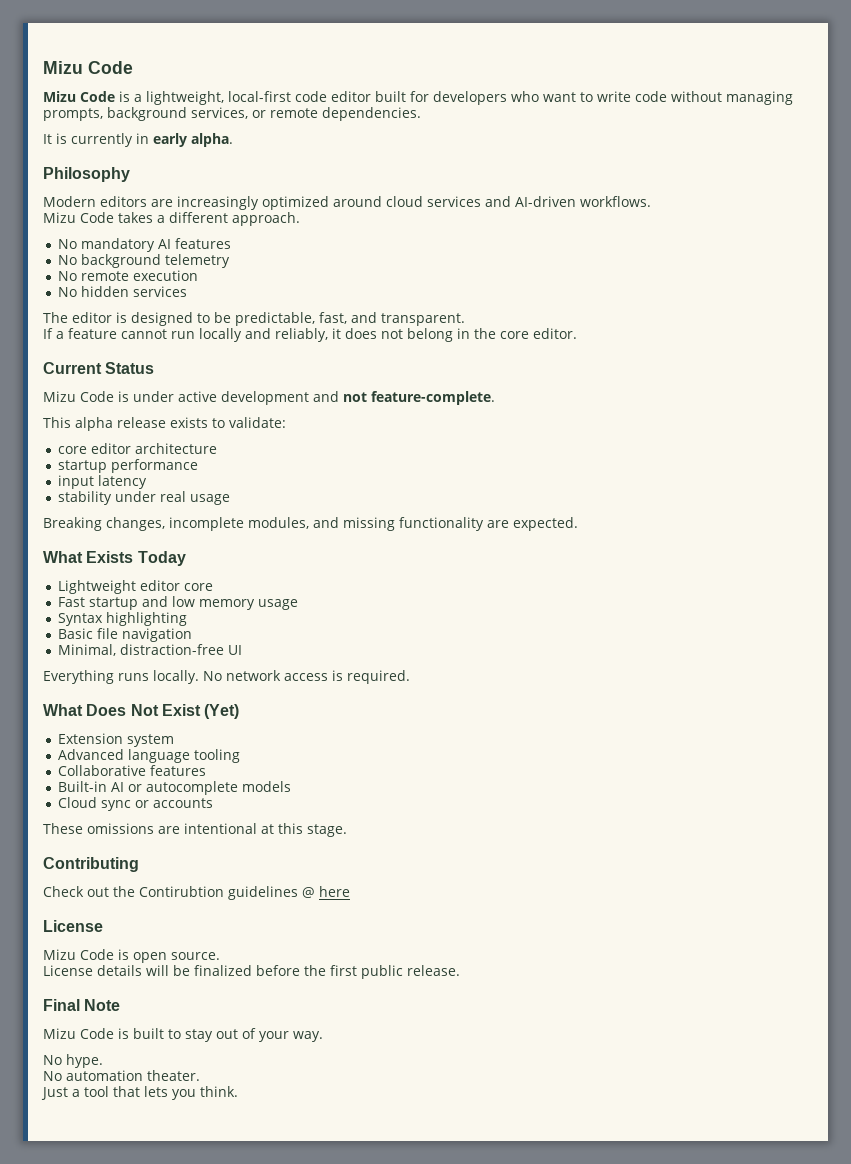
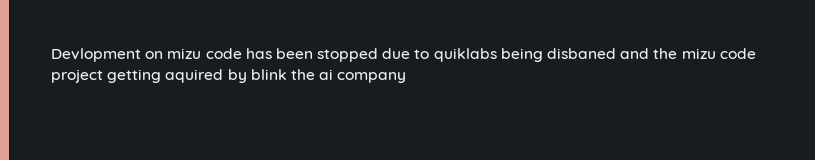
[43,61,133,74] [43,91,793,105] [43,107,421,121] [43,133,233,147] [43,167,130,182] [43,196,651,210] [43,212,300,226] [57,238,231,252] [57,254,230,268] [57,270,198,281] [57,286,187,297] [43,312,465,326] [43,328,577,342] [43,362,155,374] [43,391,495,405] [43,417,286,431] [57,443,217,454] [57,459,198,473] [57,475,147,489] [57,491,230,505] [43,517,578,531] [43,551,186,566] [57,580,213,594] [57,596,298,610] [57,612,187,626] [57,628,192,642] [57,644,242,656] [43,670,410,684] [43,704,240,719] [57,733,174,747] [57,749,240,763] [57,765,206,776] [57,781,291,795] [57,797,213,811] [43,823,347,837] [43,857,139,872] [43,886,350,900] [43,920,103,932] [43,949,220,963] [43,965,460,979] [43,999,121,1011] [43,1028,323,1042] [43,1054,103,1068] [43,1070,200,1081] [41,1086,238,1100] Mizu Code // Mizu Code is a lightweight, local-first code editor built for developers who want to write code without managing prompts, background services, or remote dependencies. // It is currently in early alpha. // Philosophy // Modern editors are increasingly optimized around cloud services and AI-driven workflows. // Mizu Code takes a different approach. // No mandatory AI features // No background telemetry // No remote execution // No hidden services // The editor is designed to be predictable, fast, and transparent. // If a feature cannot run locally and reliably, it does not belong in the core editor. // Current Status // Mizu Code is under active development and not feature-complete. // This alpha release exists to validate: // core editor architecture // startup performance // input latency // stability under real usage // Breaking changes, incomplete modules, and missing functionality are expected. // What Exists Today // Lightweight editor core // Fast startup and low memory usage // Syntax highlighting // Basic file navigation // Minimal, distraction-free UI // Everything runs locally. No network access is required. // What Does Not Exist (Yet) // Extension system // Advanced language tooling // Collaborative features // Built-in AI or autocomplete models // Cloud sync or accounts // These omissions are intentional at this stage. // Contributing // Check out the Contirubtion guidelines @ here // License // Mizu Code is open source. // License details will be finalized before the first public release. // Final Note // Mizu Code is built to stay out of your way. // No hype. // No automation theater. // Just a tool that lets you think. -> [51,48,756,62] [51,69,407,83] Devlopment on mizu code has been stopped due to quiklabs being disbaned and the mizu code project getting aquired by blink the ai company

